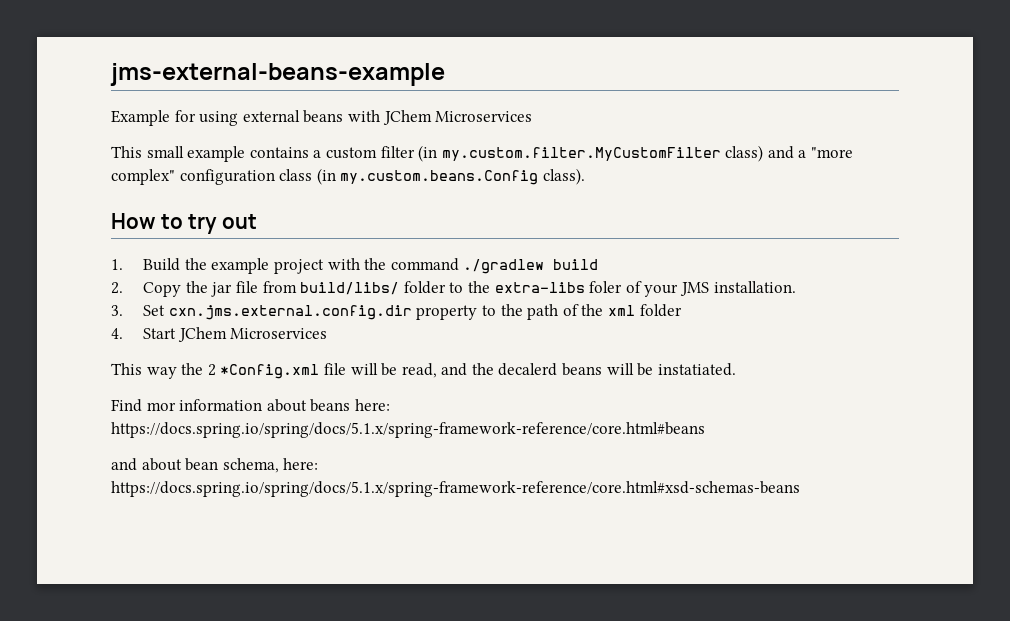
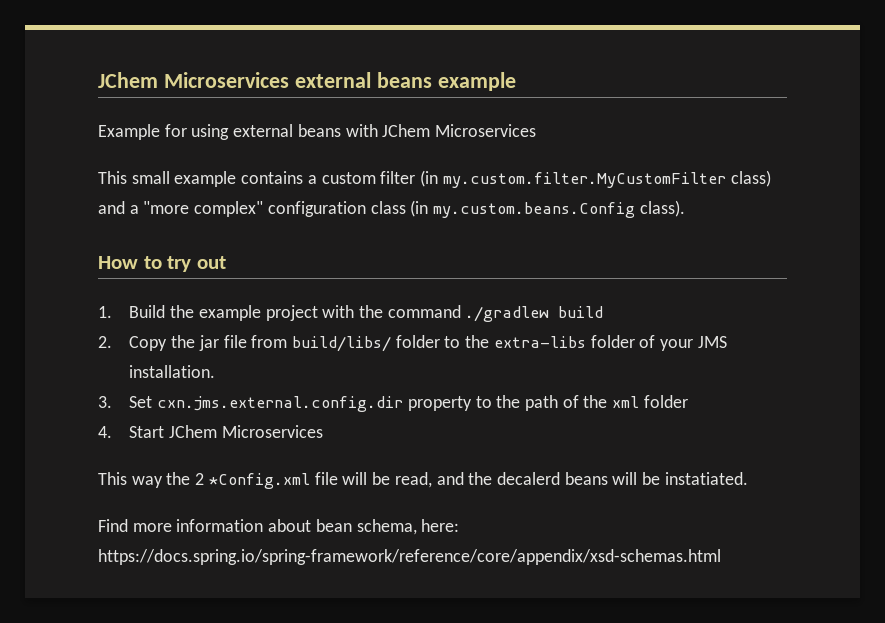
[110,63,445,86] jms-external-beans-example -> [98,72,516,91] JChem Microservices external beans example
[589,281,623,293] foler -> [590,335,635,348] folder
[146,402,176,411] mor -> [132,523,172,532] more
[310,399,390,412] [111,422,705,438] [111,458,182,471] beans here: https://docs.spring.io/spring/docs/5.1.x/spring-framework-reference/core.html#beans // and about -> (312, 525) none
[111,481,800,497] https://docs.spring.io/spring/docs/5.1.x/spring-framework-reference/core.html#xsd-schemas-beans -> [98,549,721,565] https://docs.spring.io/spring-framework/reference/core/appendix/xsd-schemas.html

